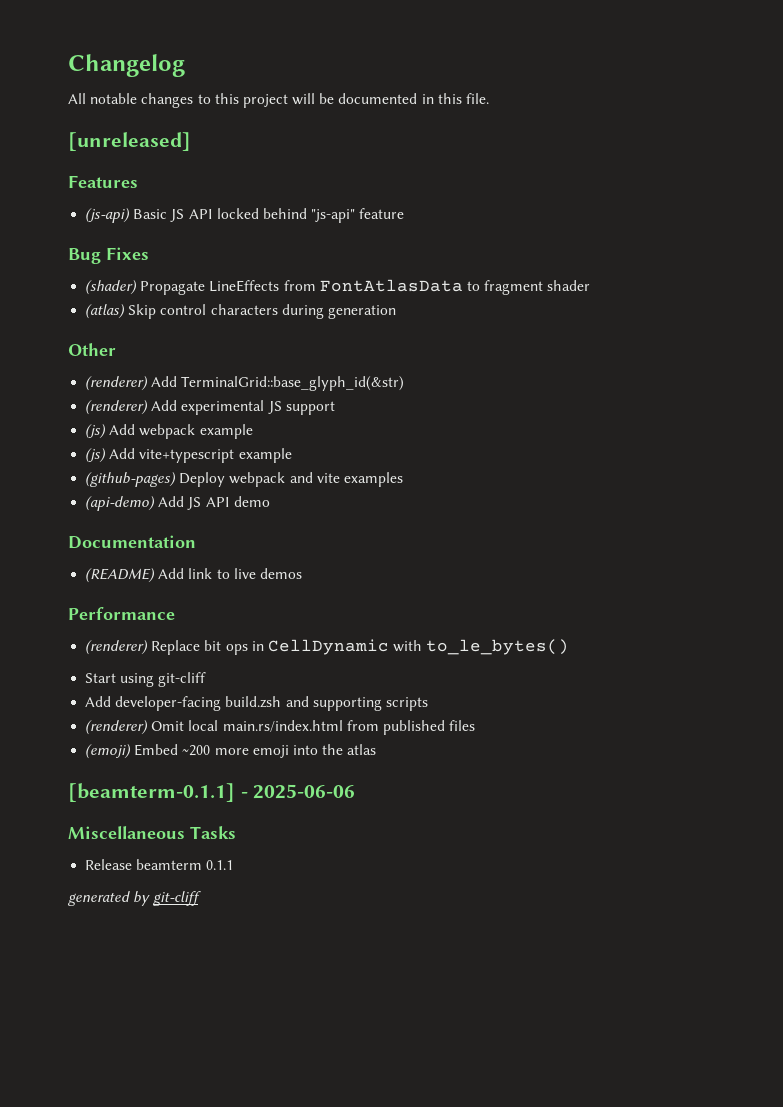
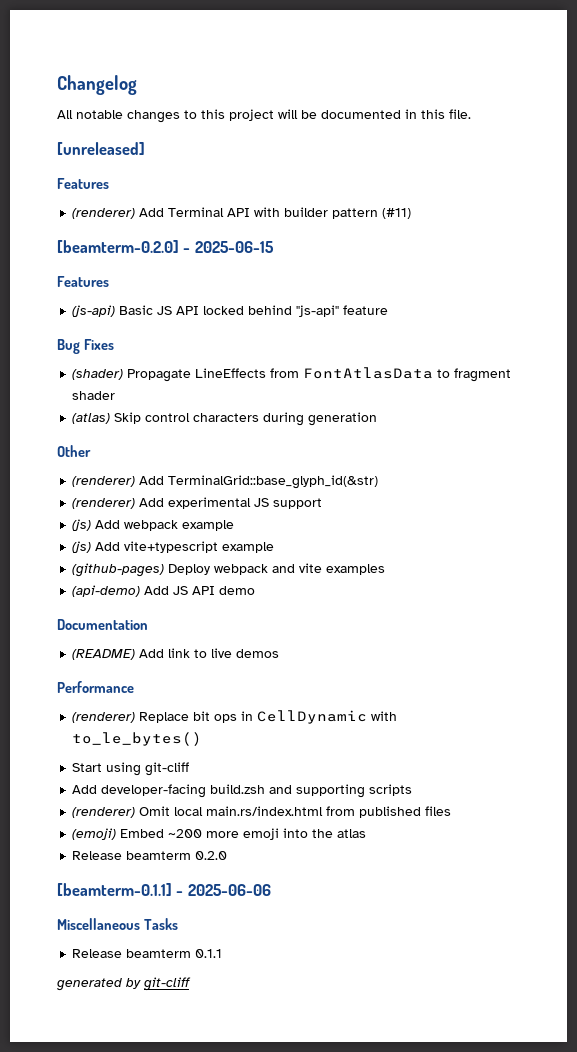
(138, 181) none -> [72,207,412,219] [57,240,274,253] [57,276,109,287] // (renderer) Add Terminal API with builder pattern (#11) // [beamterm-0.2.0] - 2025-06-15 // Features
(377, 749) none -> [72,851,228,860] // Release beamterm 0.2.0

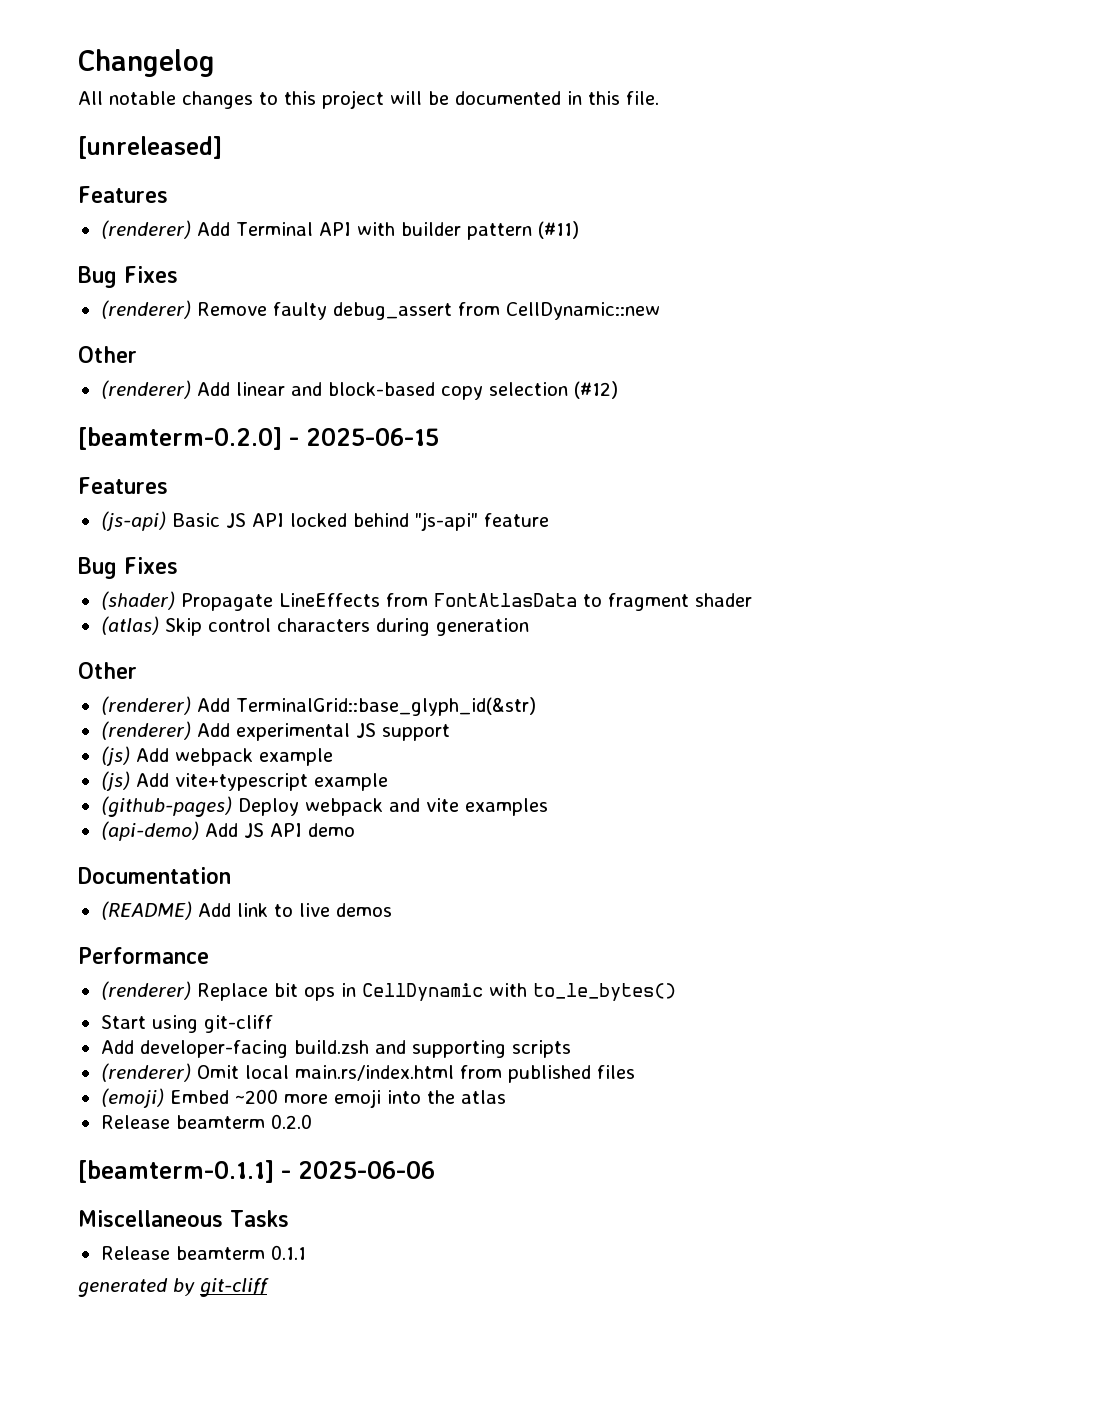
(412, 213) none -> [78,266,178,288] [100,300,660,320] [78,346,137,363] [100,380,618,400] // Bug Fixes // (renderer) Remove faulty debug_assert from CellDynamic::new // Other // (renderer) Add linear and block-based copy selection (#12)

